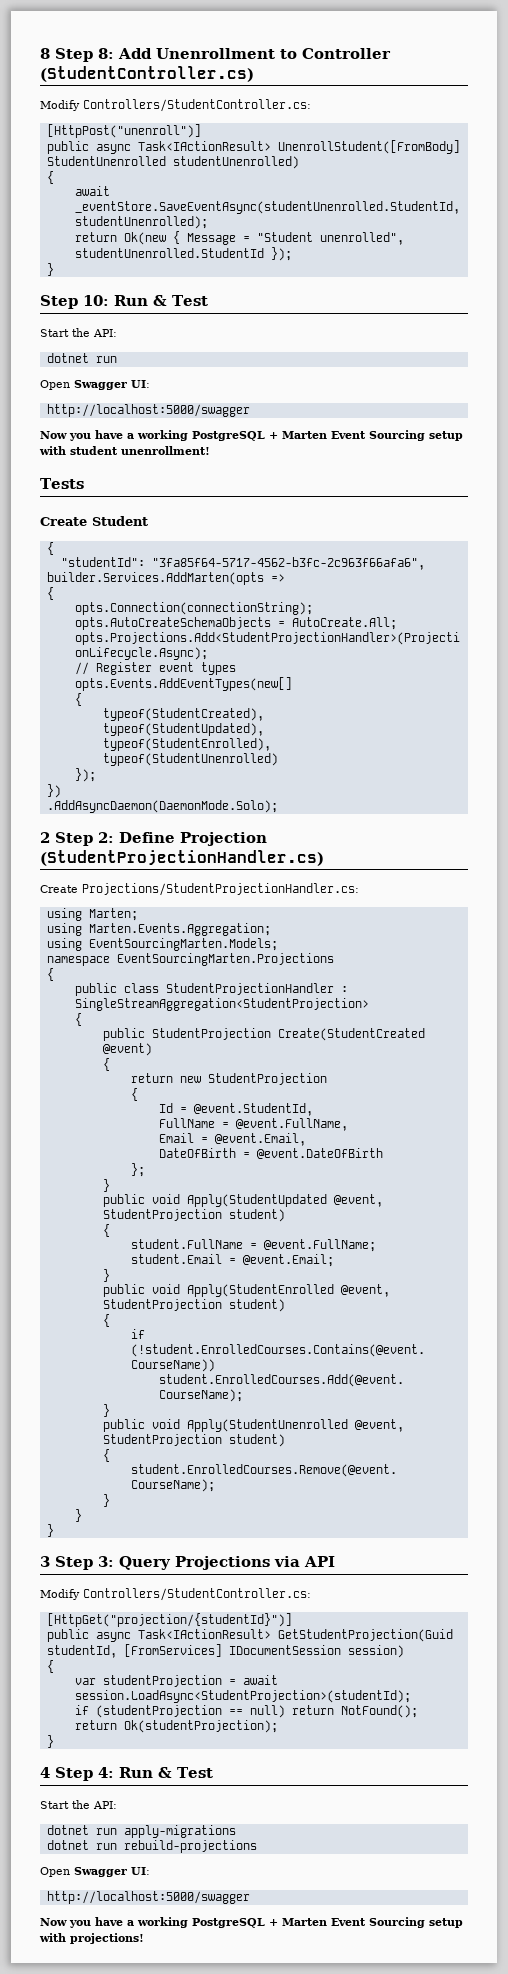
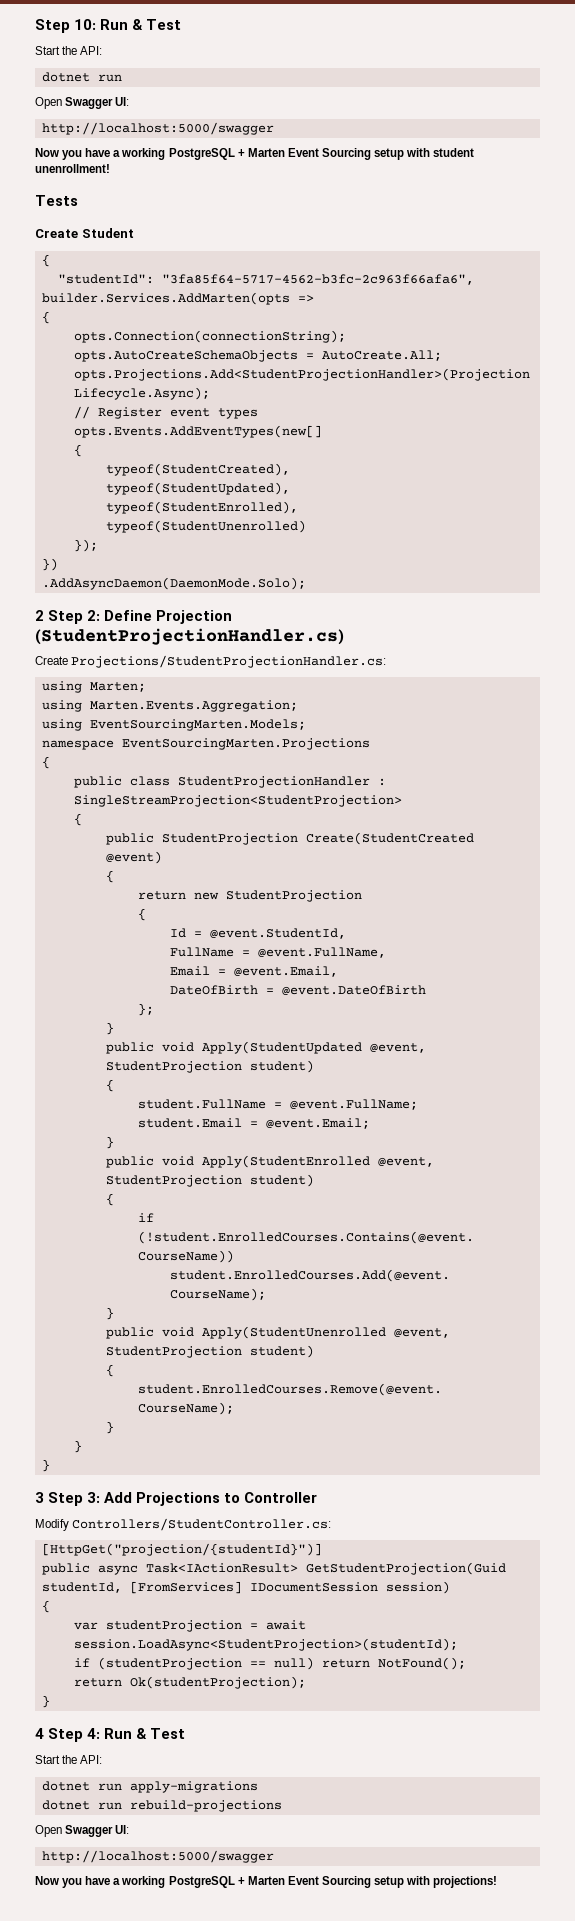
[40,48,391,62] [40,66,254,82] [40,99,311,112] [46,124,201,138] [46,140,460,154] [46,156,299,169] [46,171,54,184] [74,186,110,196] [74,201,460,214] [74,216,208,229] [74,231,404,245] [74,247,292,261] [46,263,54,276] 8 Step 8: Add Unenrollment to Controller (StudentController.cs) // Modify Controllers/StudentController.cs: // [HttpPost("unenroll")] // public async Task<IActionResult> UnenrollStudent([FromBody] StudentUnenrolled studentUnenrolled) // { // await _eventStore.SaveEventAsync(studentUnenrolled.StudentId, studentUnenrolled); // return Ok(new { Message = "Student unenrolled", studentUnenrolled.StudentId }); // } // -> (35, 26) none
[74,998,369,1011] SingleStreamAggregation<StudentProjection> -> [73,795,402,807] SingleStreamProjection<StudentProjection>
[119,1556,335,1570] Query Projections via API -> [104,1492,318,1506] Add Projections to Controller

